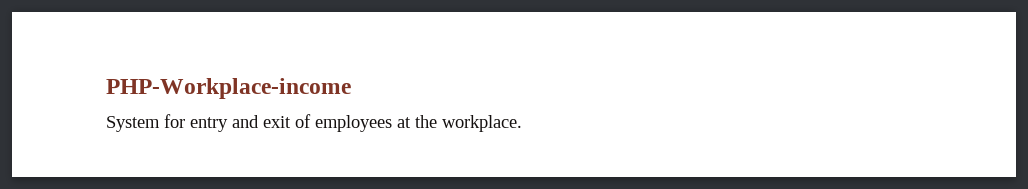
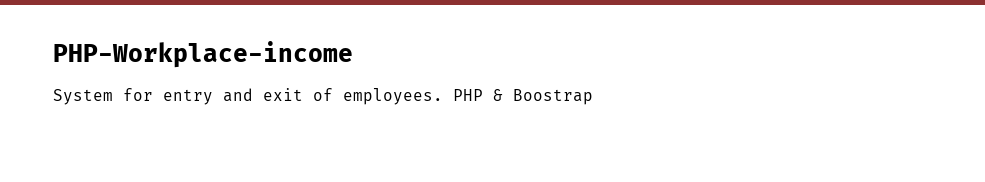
[315,115,522,132] employees at the workplace. -> [343,88,593,105] employees. PHP & Boostrap

